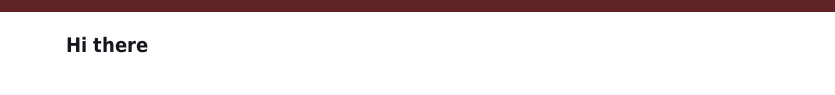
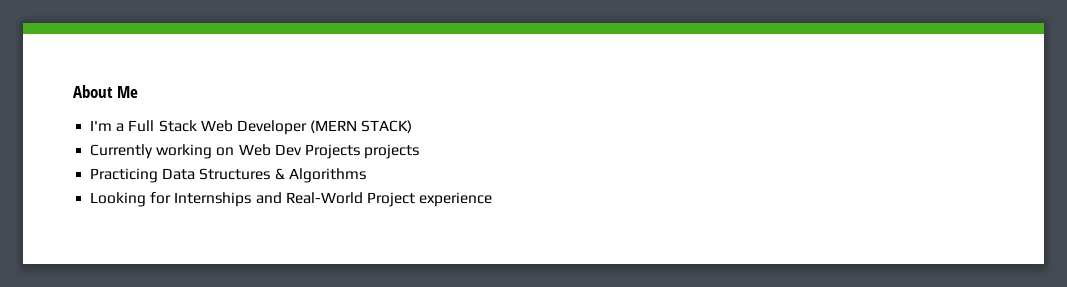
[66,36,148,53] Hi there -> [73,85,139,98] [90,120,413,135] [90,144,420,159] [90,168,366,183] [90,192,493,207] About Me // I'm a Full Stack Web Developer (MERN STACK) // Currently working on Web Dev Projects projects // Practicing Data Structures & Algorithms // Looking for Internships and Real-World Project experience

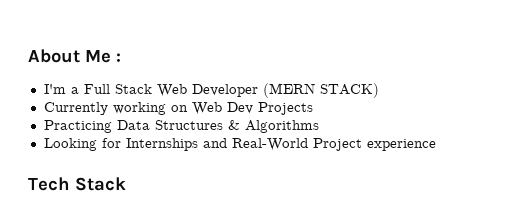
(139, 92) none -> [116,53,121,62] :
[364,144,420,159] projects -> (313, 108) none
(493, 199) none -> [28,177,126,191] // Tech Stack

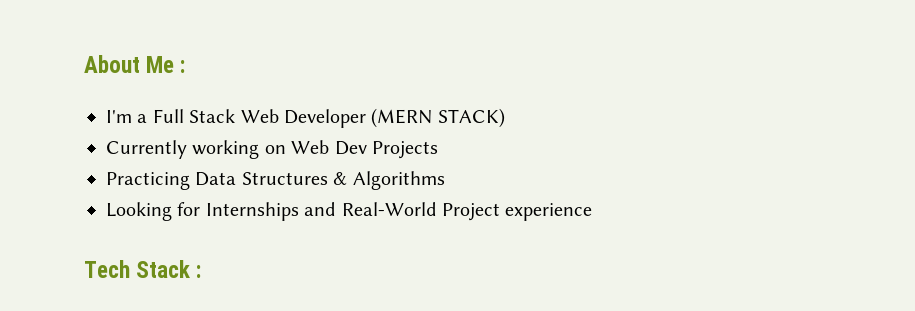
(126, 184) none -> [196,265,202,278] :

